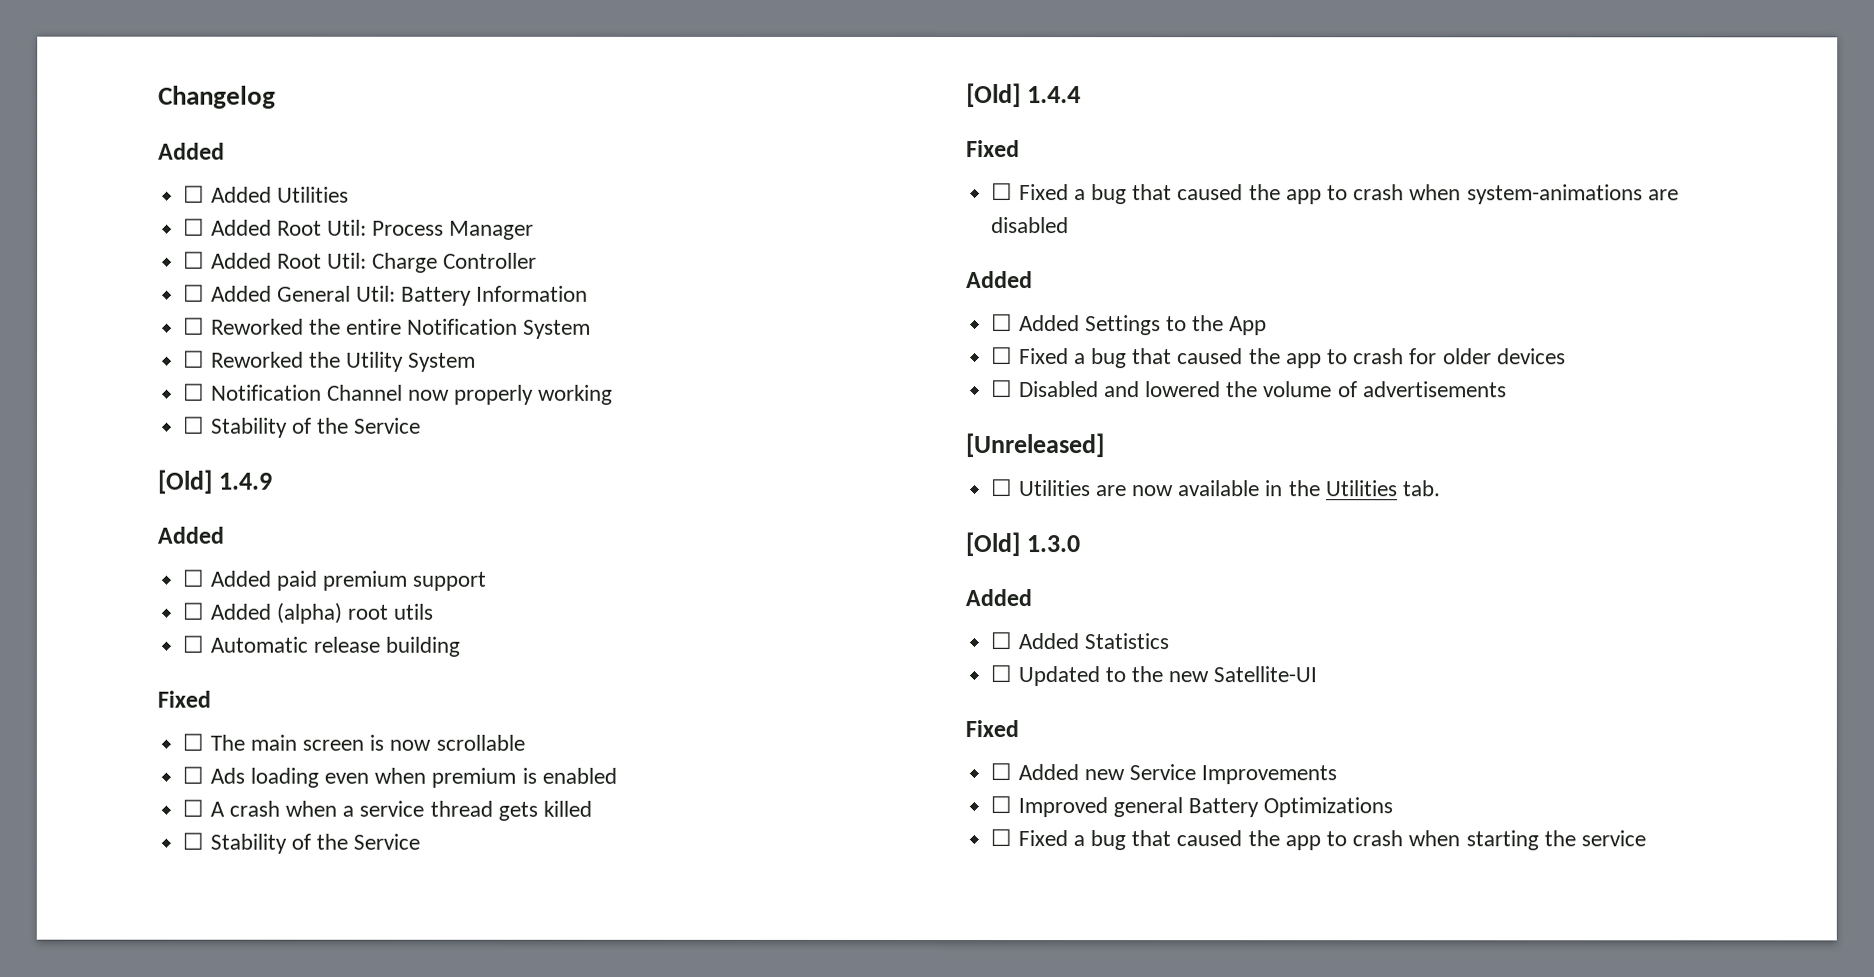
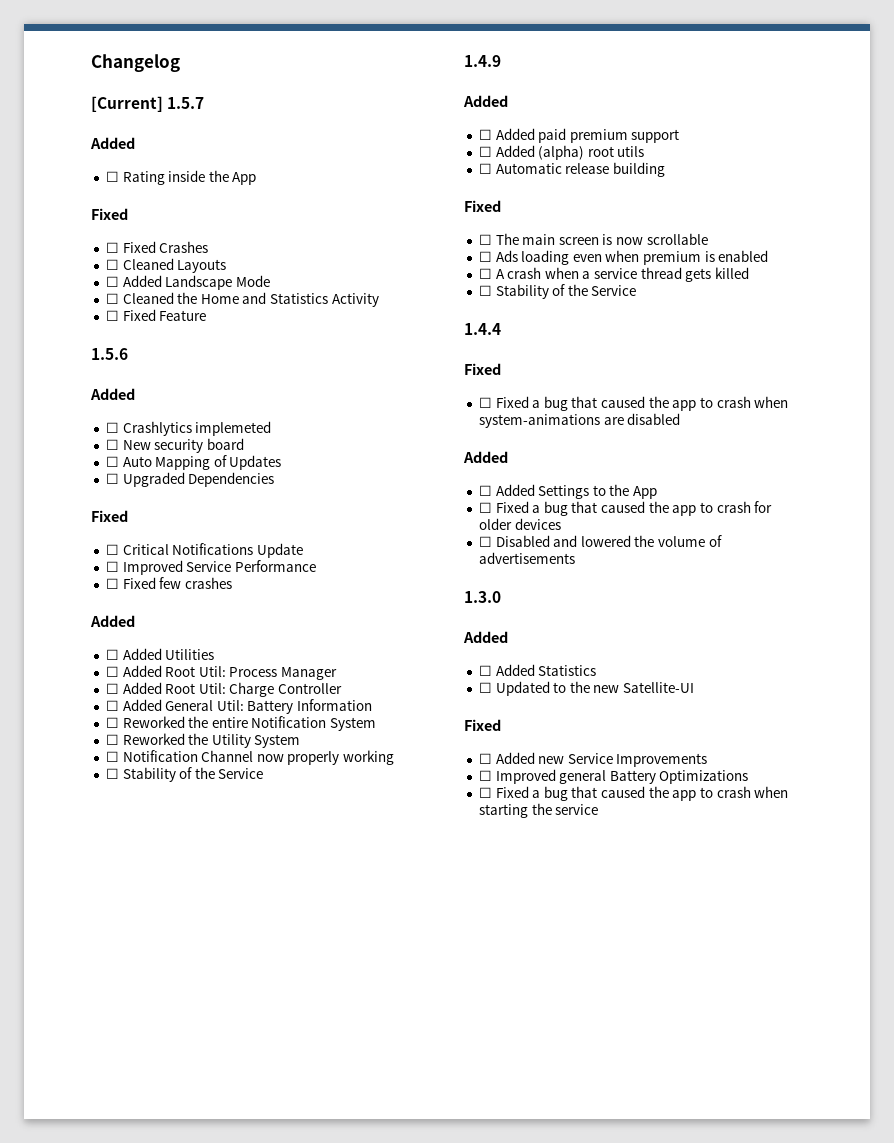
(276, 97) none -> [91,96,205,112] [90,137,135,149] [105,170,257,185] [91,208,128,220] [105,241,209,253] [105,258,227,273] [105,275,270,290] [105,292,379,307] [105,309,207,321] [91,348,128,360] [90,388,135,400] [105,421,272,436] [105,438,244,453] [105,455,282,470] [105,472,275,487] [91,510,128,522] [105,543,303,558] [105,560,316,575] [105,577,232,589] // [Current] 1.5.7 // Added // ☐ Rating inside the App // Fixed // ☐ Fixed Crashes // ☐ Cleaned Layouts // ☐ Added Landscape Mode // ☐ Cleaned the Home and Statistics Activity // ☐ Fixed Feature // 1.5.6 // Added // ☐ Crashlytics implemeted // ☐ New security board // ☐ Auto Mapping of Updates // ☐ Upgraded Dependencies // Fixed // ☐ Critical Notifications Update // ☐ Improved Service Performance // ☐ Fixed few crashes
[157,469,213,494] [Old] -> (264, 773) none
[966,83,1021,108] [Old] -> (637, 290) none
[966,433,1105,458] [990,479,1441,497] [965,532,1020,557] [Unreleased] // ☐ Utilities are now available in the Utilities tab. // [Old] -> (575, 558) none

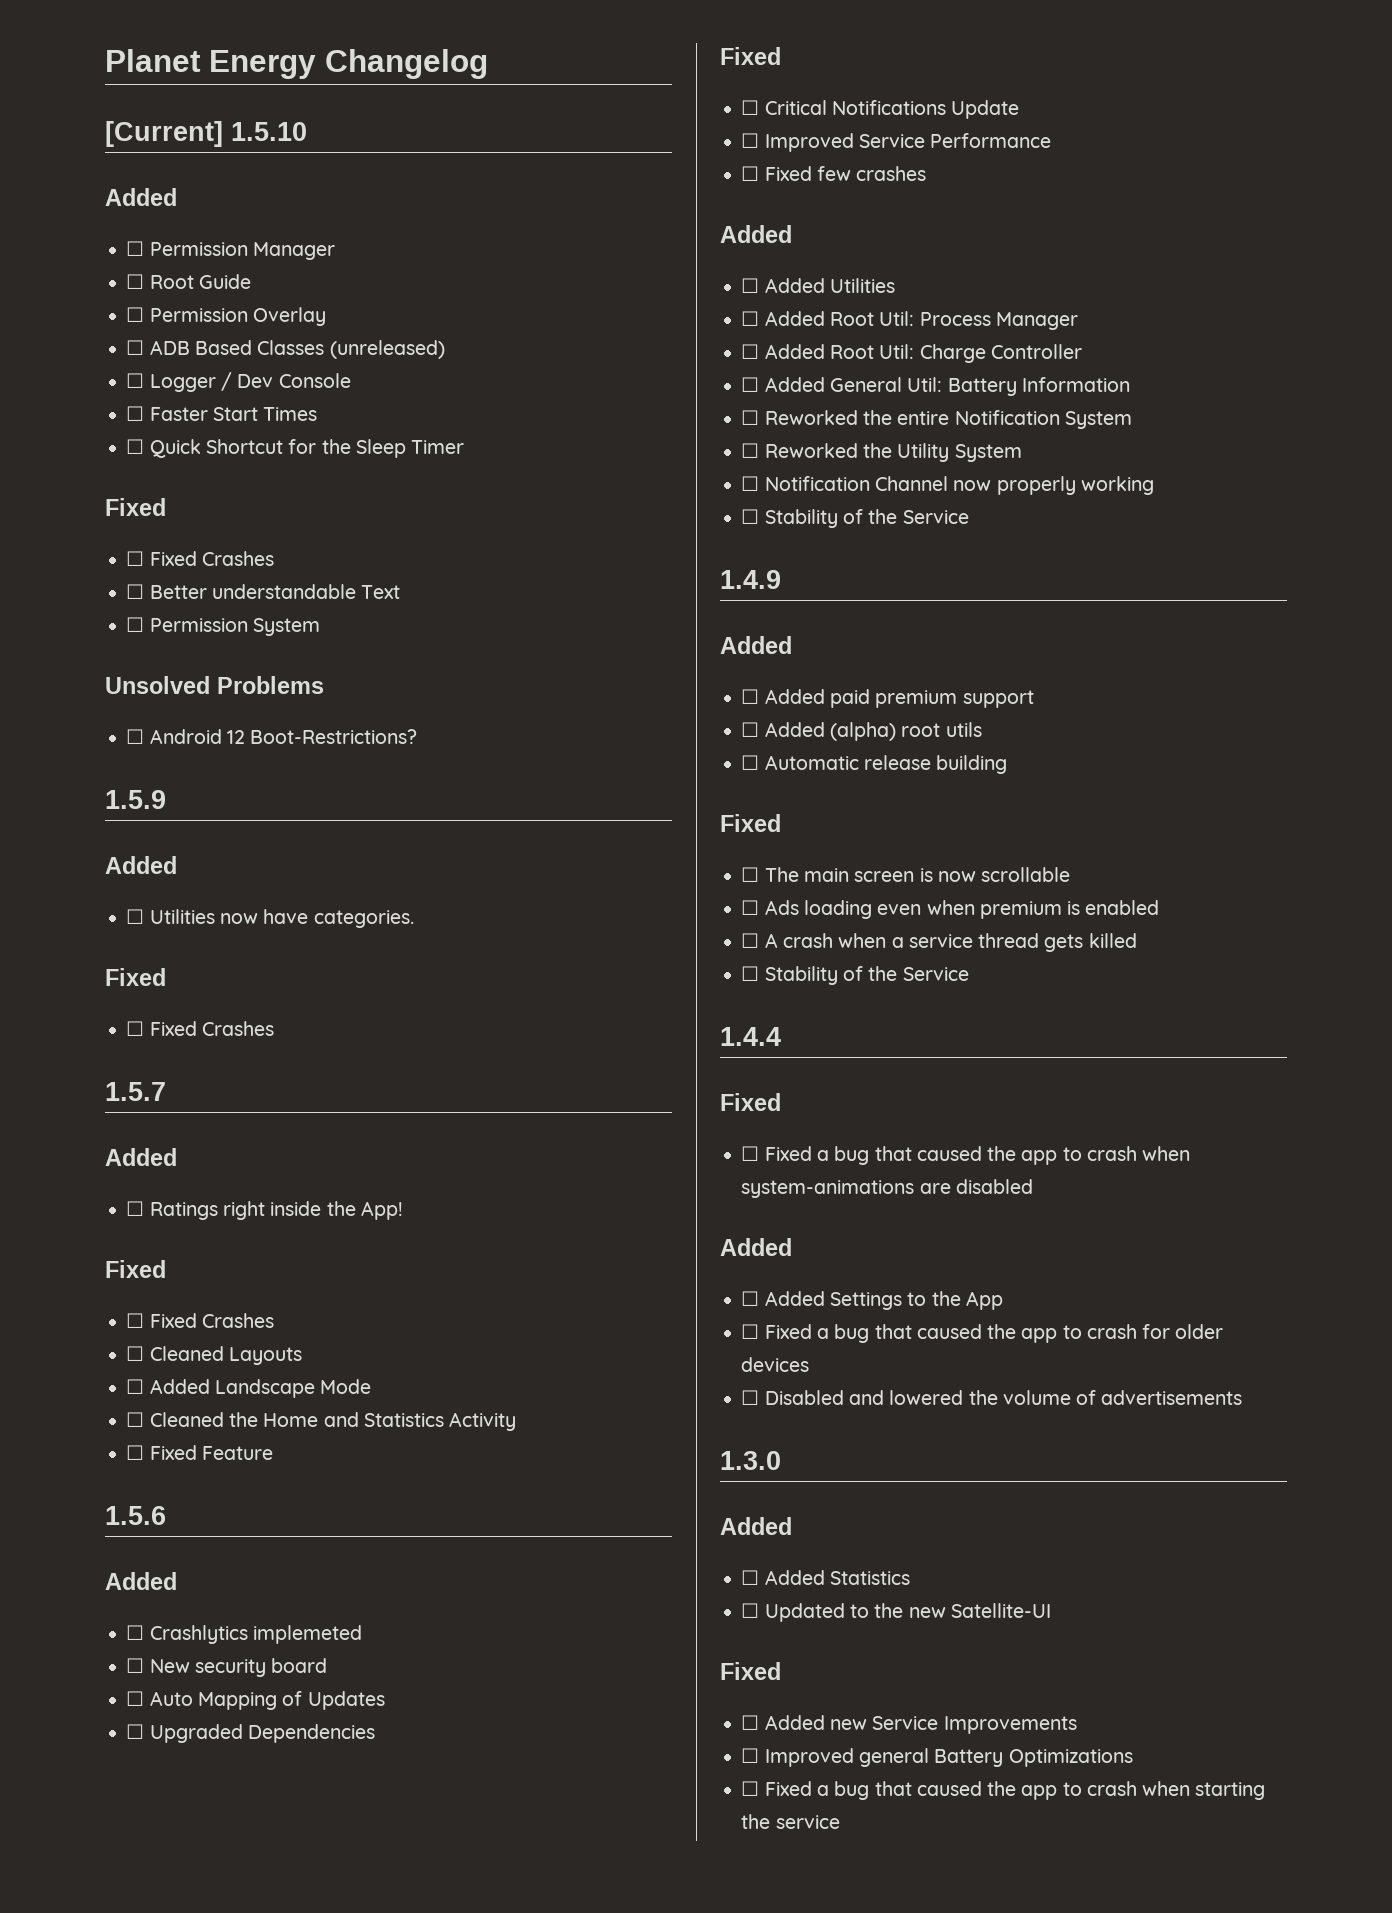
(91, 63) none -> [105,49,316,79] Planet Energy
(163, 104) none -> [231,122,307,141] [105,188,177,206] [126,241,335,260] [126,274,251,289] [126,307,326,326] [126,340,445,359] [126,372,351,392] [126,406,318,421] [126,439,465,458] [105,498,166,516] [126,551,274,566] [126,584,401,599] [126,617,320,636] [105,676,324,694] [126,729,418,744] [105,790,166,809] [105,856,177,874] [126,909,414,928] [105,968,166,986] [126,1021,274,1036] 1.5.10 // Added // ☐ Permission Manager // ☐ Root Guide // ☐ Permission Overlay // ☐ ADB Based Classes (unreleased) // ☐ Logger / Dev Console // ☐ Faster Start Times // ☐ Quick Shortcut for the Sleep Timer // Fixed // ☐ Fixed Crashes // ☐ Better understandable Text // ☐ Permission System // Unsolved Problems // ☐ Android 12 Boot-Restrictions? // 1.5.9 // Added // ☐ Utilities now have categories. // Fixed // ☐ Fixed Crashes //
[122,171,165,185] Rating -> [149,1201,265,1220] Ratings right
[232,172,257,185] App -> [360,1201,403,1220] App!

